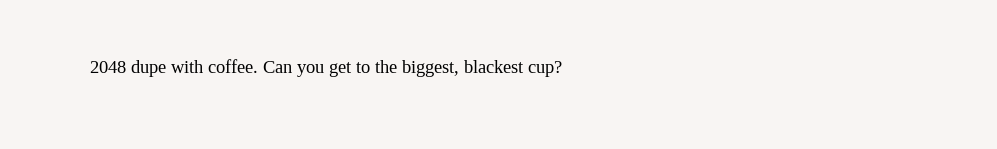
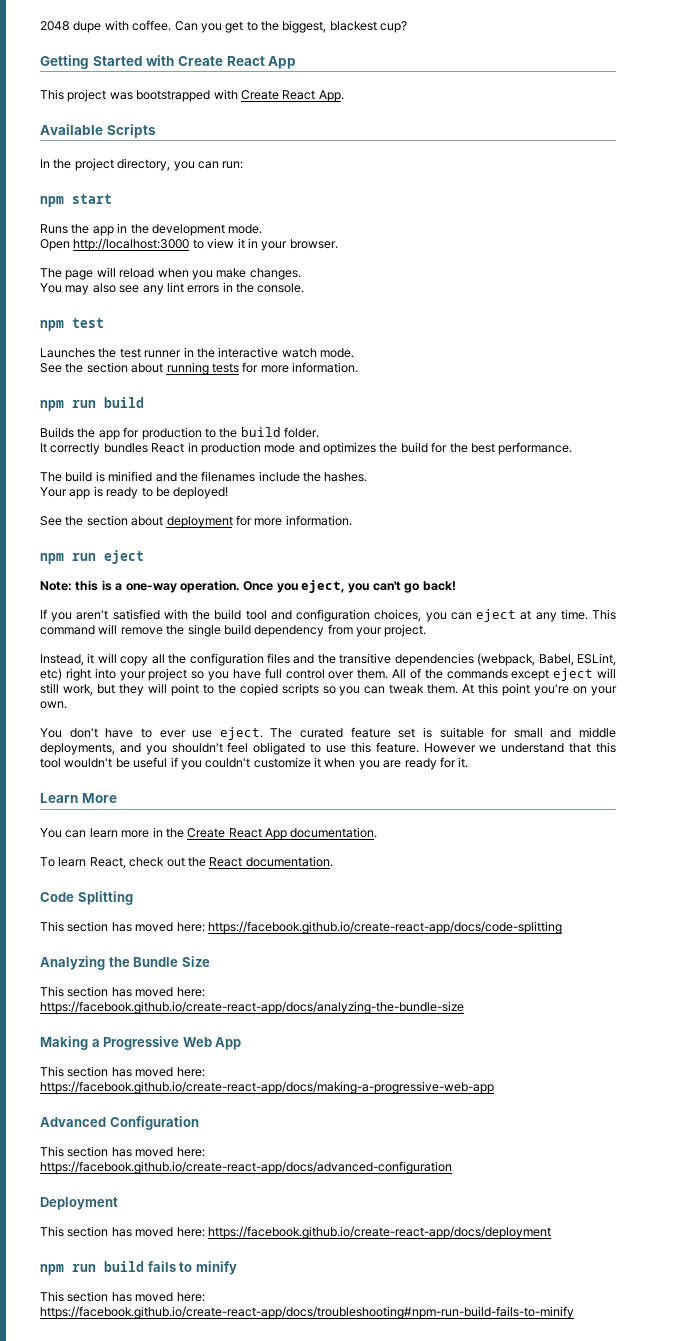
(562, 69) none -> [40,55,297,69] [40,89,344,102] [40,124,156,138] [40,158,244,171] [40,194,112,207] [40,223,263,236] [40,238,338,251] [40,267,301,280] [40,282,305,295] [40,318,104,331] [40,347,354,358] [40,362,358,375] [40,397,144,411] [40,427,319,440] [40,442,573,455] [40,471,368,482] [40,486,229,499] [40,515,352,528] [40,550,144,564] [40,580,456,593] [40,609,617,622] [40,624,427,637] [40,653,617,666] [40,668,616,681] [40,683,617,696] [40,701,67,709] [40,727,616,740] [40,742,616,755] [40,757,469,770] [40,793,117,803] [40,827,378,840] [40,856,333,869] [40,891,133,905] [40,921,562,934] [40,956,210,970] [40,986,205,997] [40,1001,464,1014] [40,1036,242,1050] [40,1066,205,1077] [40,1081,494,1094] [40,1116,199,1130] [40,1146,205,1157] [40,1161,452,1174] [40,1197,118,1210] [40,1226,551,1239] [40,1261,237,1275] [40,1291,205,1302] [40,1306,574,1319] // Getting Started with Create React App // This project was bootstrapped with Create React App. // Available Scripts // In the project directory, you can run: // npm start // Runs the app in the development mode. // Open http://localhost:3000 to view it in your browser. // The page will reload when you make changes. // You may also see any lint errors in the console. // npm test // Launches the test runner in the interactive watch mode. // See the section about running tests for more information. // npm run build // Builds the app for production to the build folder. // It correctly bundles React in production mode and optimizes the build for the best performance. // The build is minified and the filenames include the hashes. // Your app is ready to be deployed! // See the section about deployment for more information. // npm run eject // Note: this is a one-way operation. Once you eject, you can't go back! // If you aren't satisfied with the build tool and configuration choices, you can eject at any time. This command will remove the single build dependency from your project. // Instead, it will copy all the configuration files and the transitive dependencies (webpack, Babel, ESLint, etc) right into your project so you have full control over them. All of the commands except eject will still work, but they will point to the copied scripts so you can tweak them. At this point you're on your own. // You don't have to ever use eject. The curated feature set is suitable for small and middle deployments, and you shouldn't feel obligated to use this feature. However we understand that this tool wouldn't be useful if you couldn't customize it when you are ready for it. // Learn More // You can learn more in the Create React App documentation. // To learn React, check out the React documentation. // Code Splitting // This section has moved here: https://facebook.github.io/create-react-app/docs/code-splitting // Analyzing the Bundle Size // This section has moved here: https://facebook.github.io/create-react-app/docs/analyzing-the-bundle-size // Making a Progressive Web App // This section has moved here: https://facebook.github.io/create-react-app/docs/making-a-progressive-web-app // Advanced Configuration // This section has moved here: https://facebook.github.io/create-react-app/docs/advanced-configuration // Deployment // This section has moved here: https://facebook.github.io/create-react-app/docs/deployment // npm run build fails to minify // This section has moved here: https://facebook.github.io/create-react-app/docs/troubleshooting#npm-run-build-fails-to-minify

